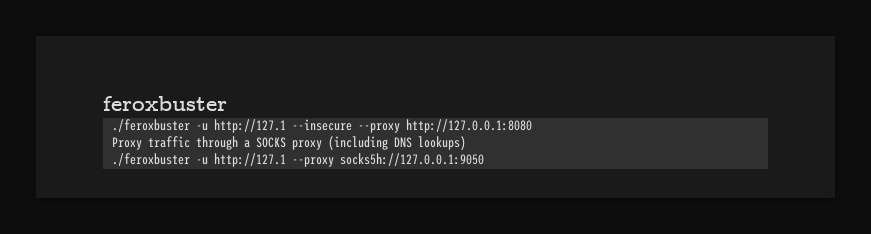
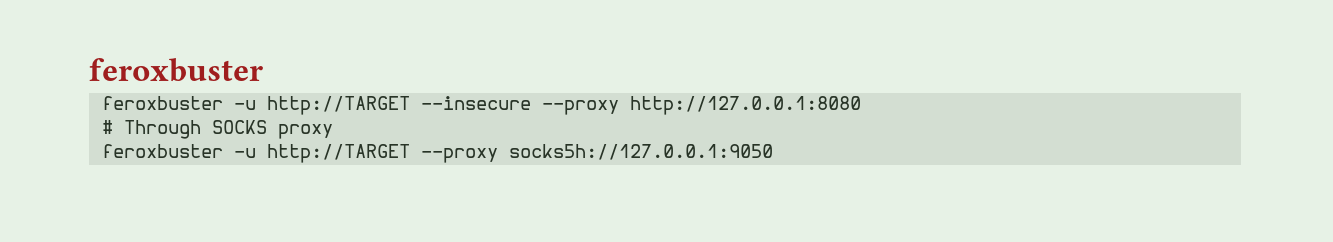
[111,119,286,133] ./feroxbuster -u http://127.1 -> [101,96,410,115] feroxbuster -u http://TARGET
[111,136,466,150] [111,153,286,167] Proxy traffic through a SOCKS proxy (including DNS lookups) // ./feroxbuster -u http://127.1 -> [101,120,333,139] [101,144,410,163] # Through SOCKS proxy // feroxbuster -u http://TARGET

